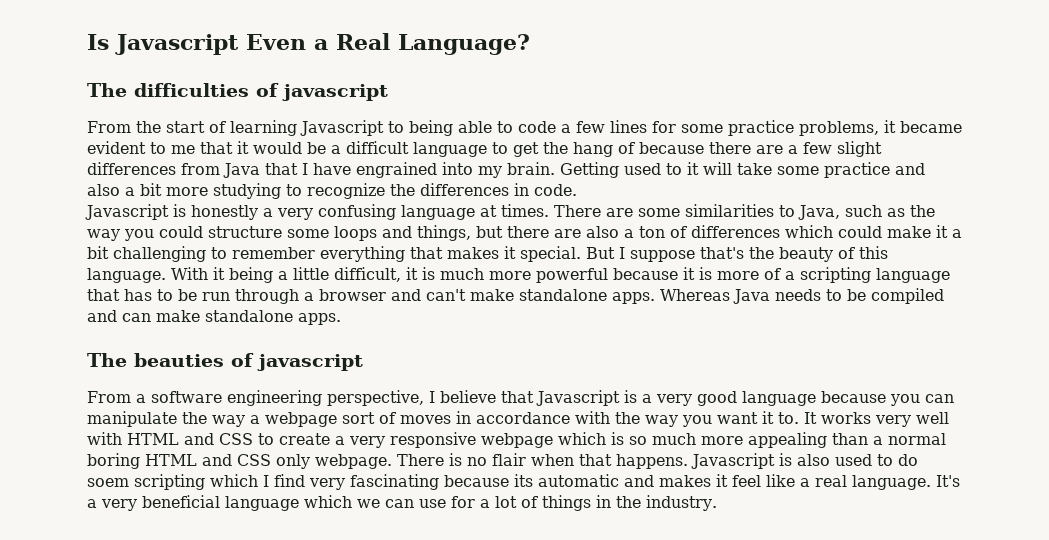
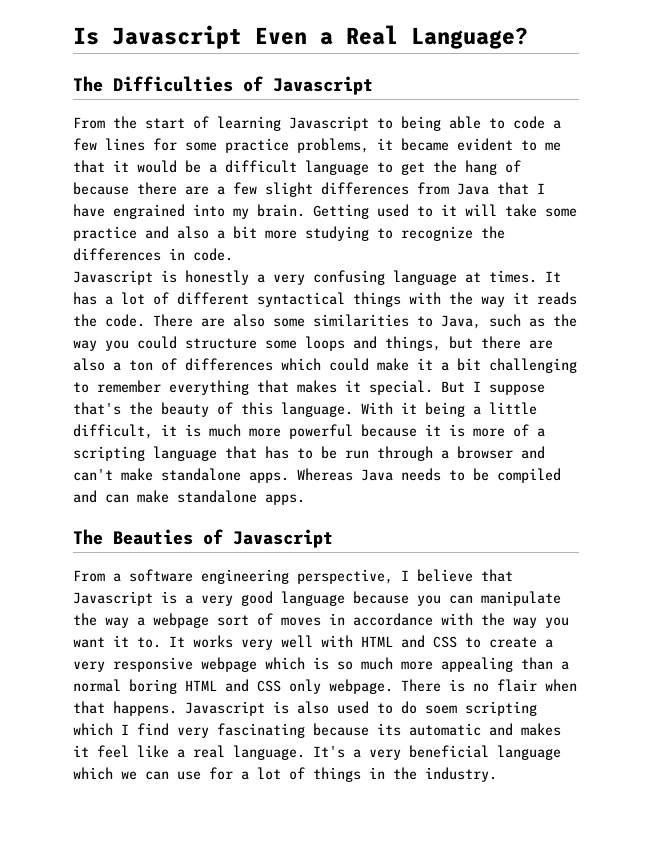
[134,83,388,101] difficulties of javascript -> [113,76,373,95] Difficulties of Javascript
(549, 210) none -> [545,271,561,282] [73,292,577,307] [73,314,145,327] It has a lot of different syntactical things with the way it reads the code.
(633, 212) none -> [233,314,265,327] also
[134,353,363,371] beauties of javascript -> [113,529,333,548] Beauties of Javascript

